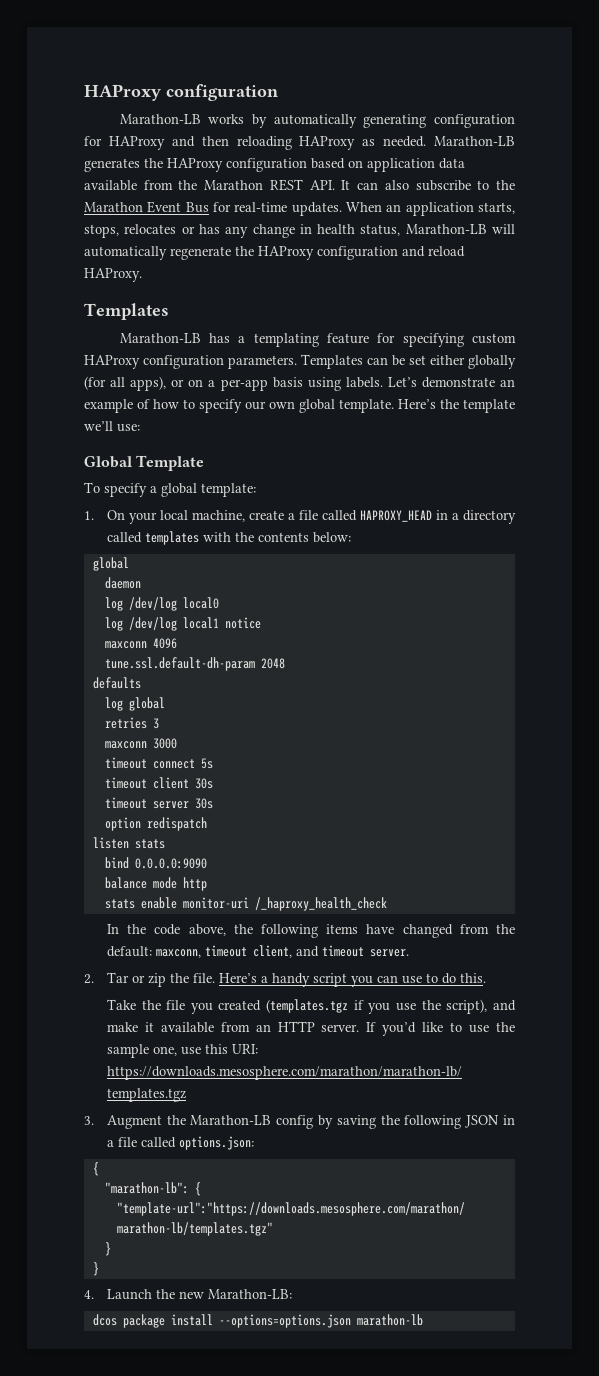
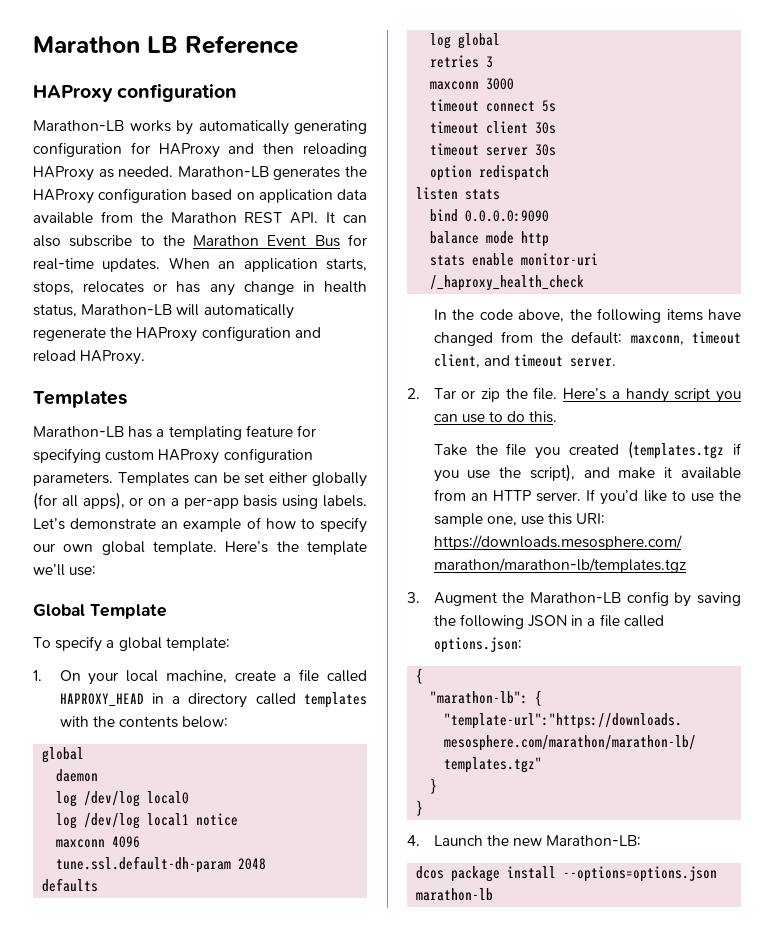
(84, 92) none -> [33,35,298,54] Marathon LB Reference //

